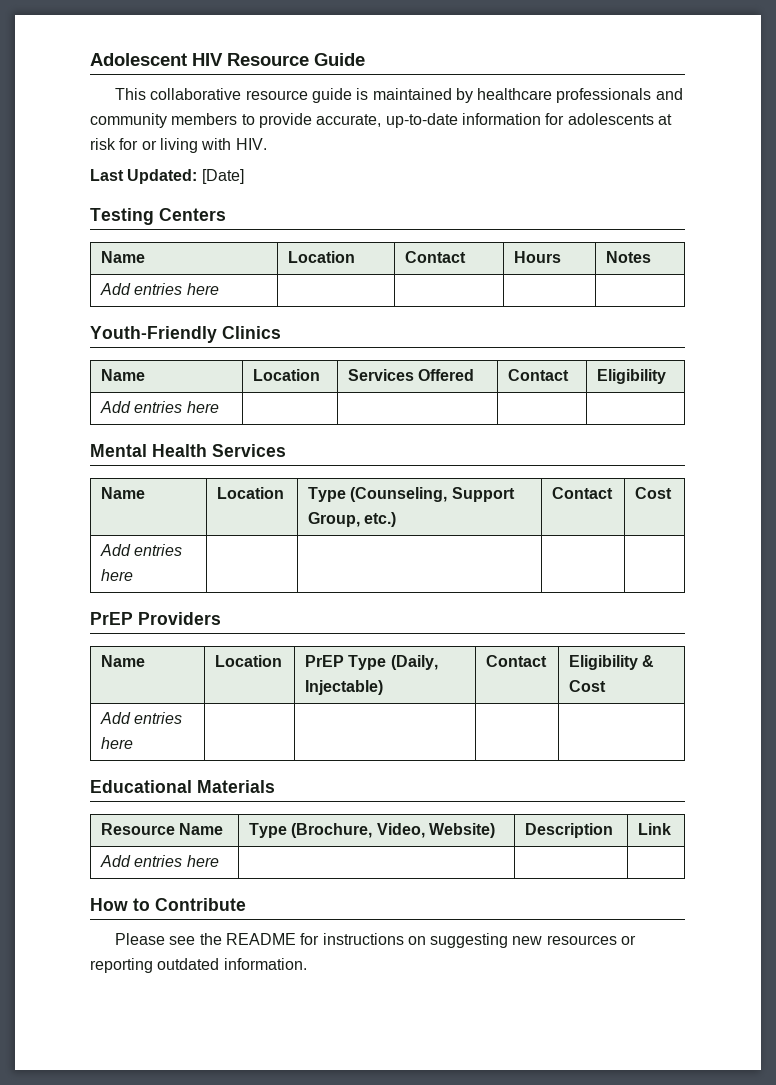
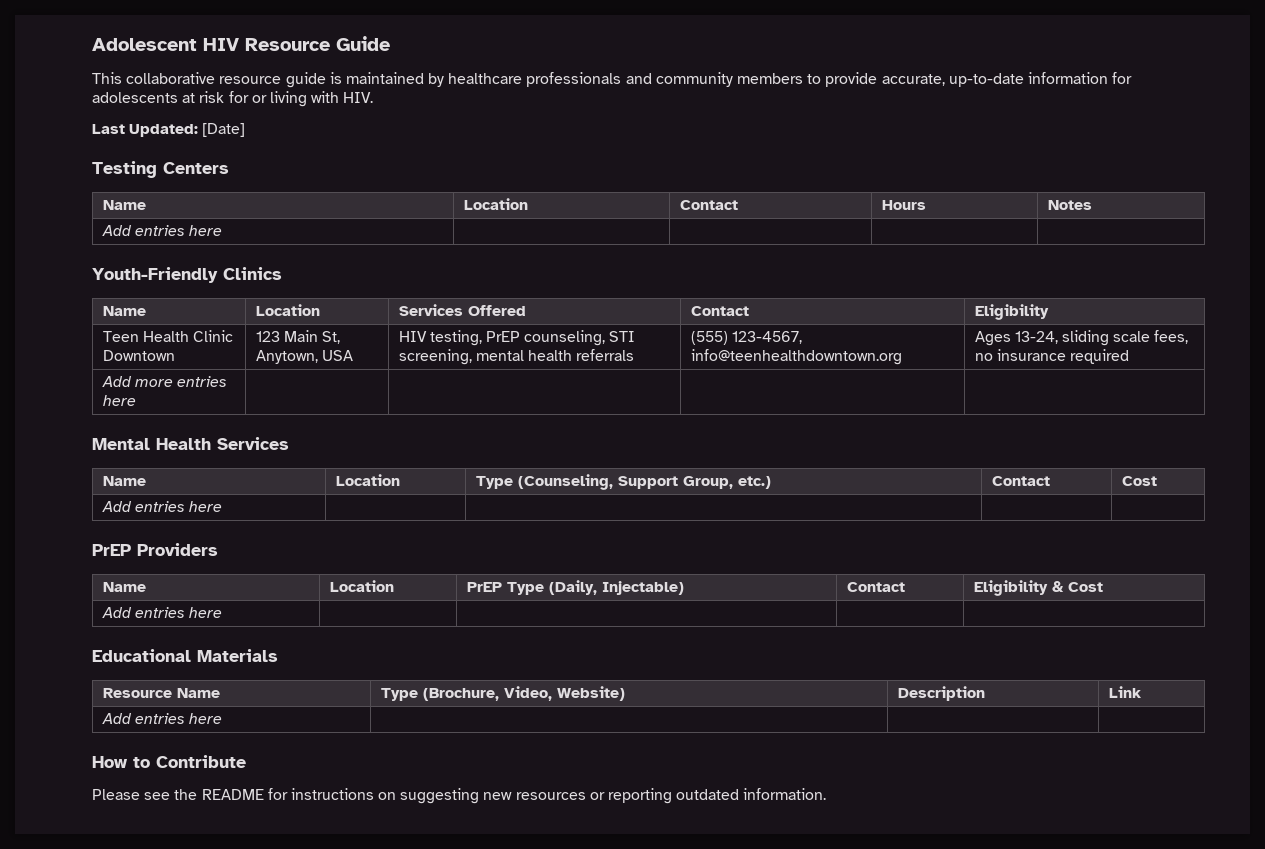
[100,401,132,413] // Add -> [102,330,234,342] [102,350,175,361] [255,330,341,344] [255,350,353,364] [398,330,636,346] [398,349,635,365] [690,331,802,345] [690,349,902,365] [974,330,1189,346] [974,349,1130,364] [101,376,173,387] // Teen Health Clinic Downtown | 123 Main St, Anytown, USA | HIV testing, PrEP counseling, STI screening, mental health referrals | (555) 123-4567, info@teenhealthdowntown.org | Ages 13-24, sliding scale fees, no insurance required // Add more

